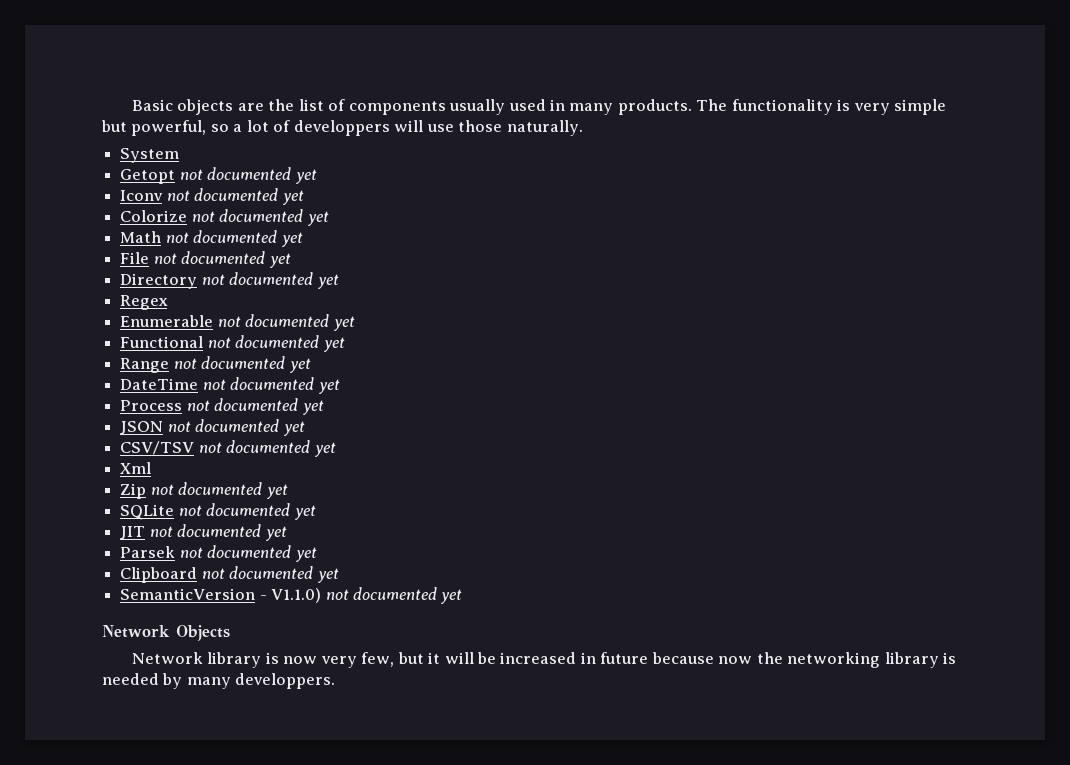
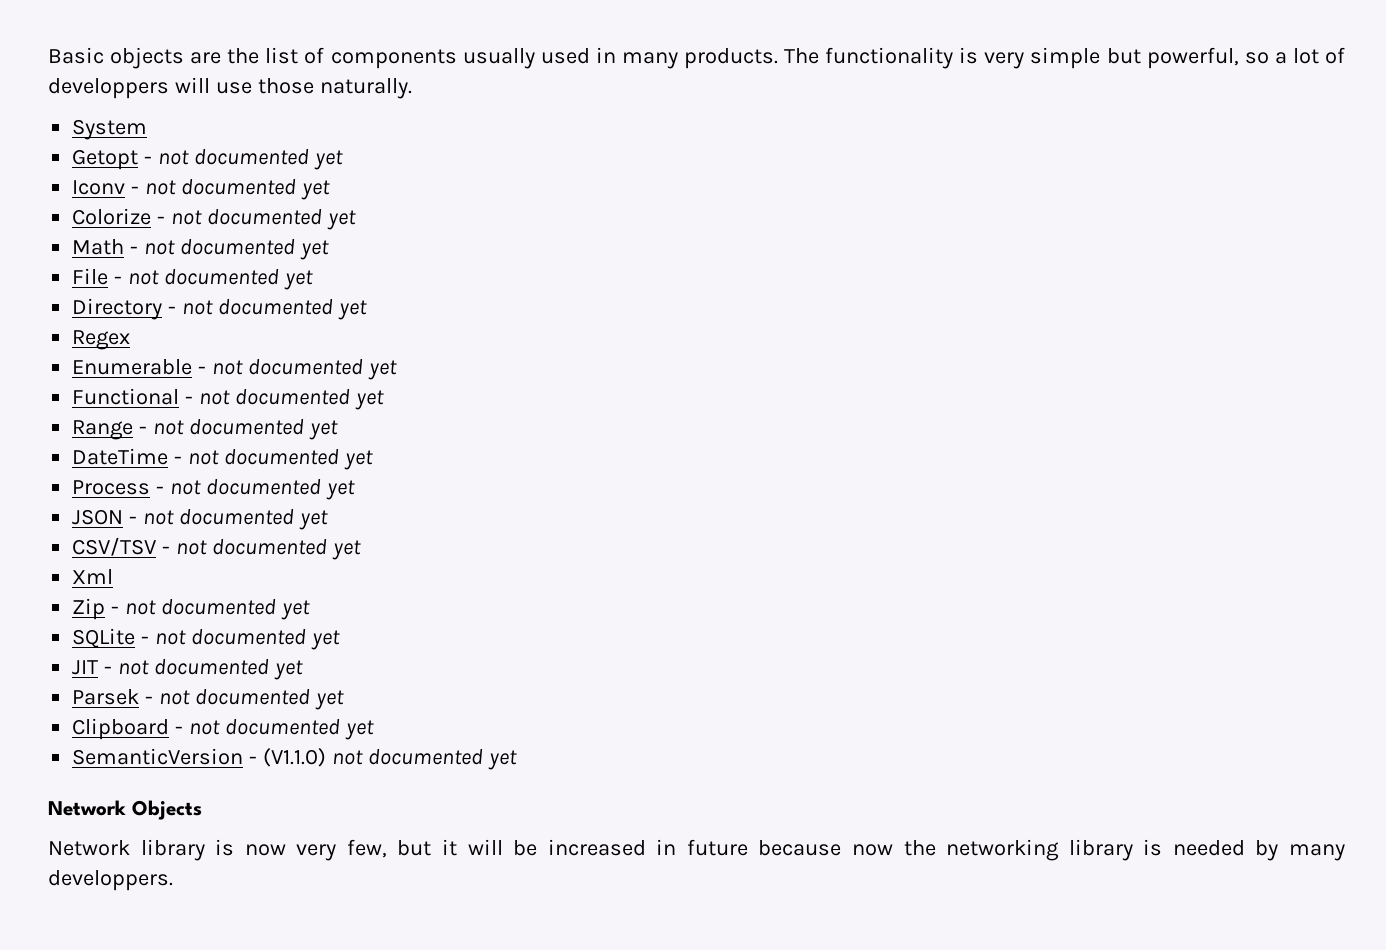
(176, 176) none -> [144,156,153,164] -
(164, 195) none -> [131,186,140,194] -
(188, 216) none -> [157,216,166,224] -
(162, 237) none -> [130,246,139,254] -
(150, 258) none -> [114,276,123,284] -
(198, 281) none -> [168,306,177,314] -
(214, 321) none -> [198,366,207,374] -
(204, 342) none -> [185,396,194,404] -
(170, 365) none -> [139,426,148,434] -
(199, 384) none -> [174,456,183,464] -
(183, 405) none -> [156,486,165,494] -
(164, 428) none -> [129,516,138,524] -
(195, 448) none -> [162,546,171,554] -
(147, 491) none -> [111,606,120,614] -
(175, 512) none -> [141,636,150,644] -
(146, 533) none -> [104,666,113,674] -
(176, 552) none -> [145,696,154,704] -
(198, 575) none -> [175,726,184,734] -
[271,588,322,603] V1.1.0) -> [263,748,327,767] (V1.1.0)

